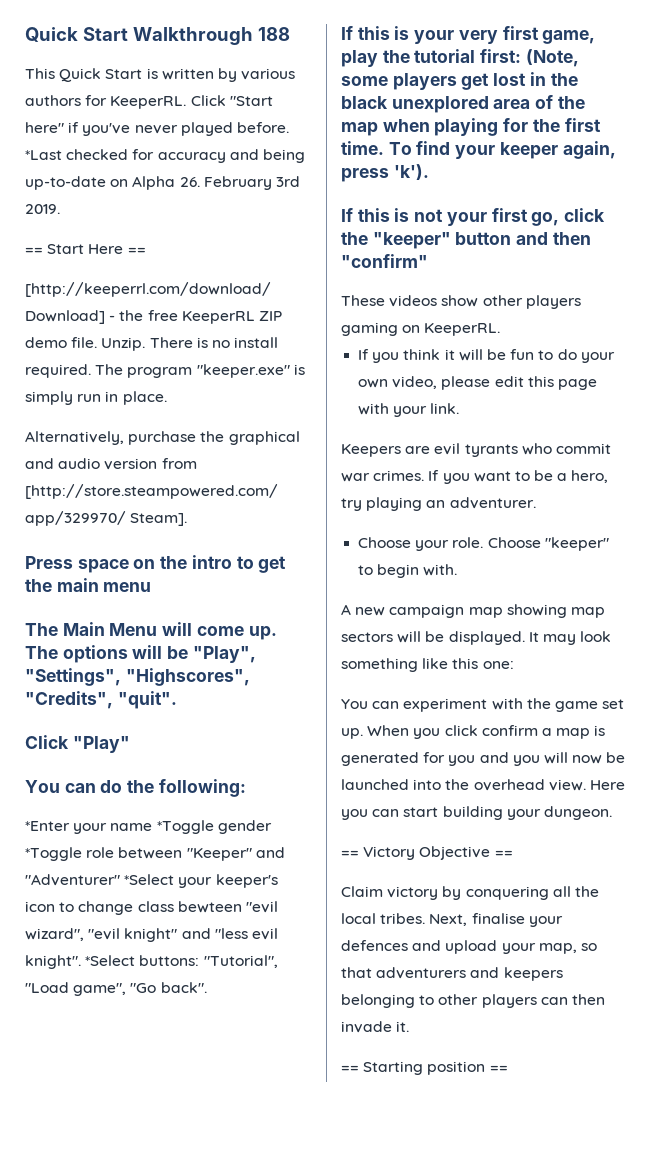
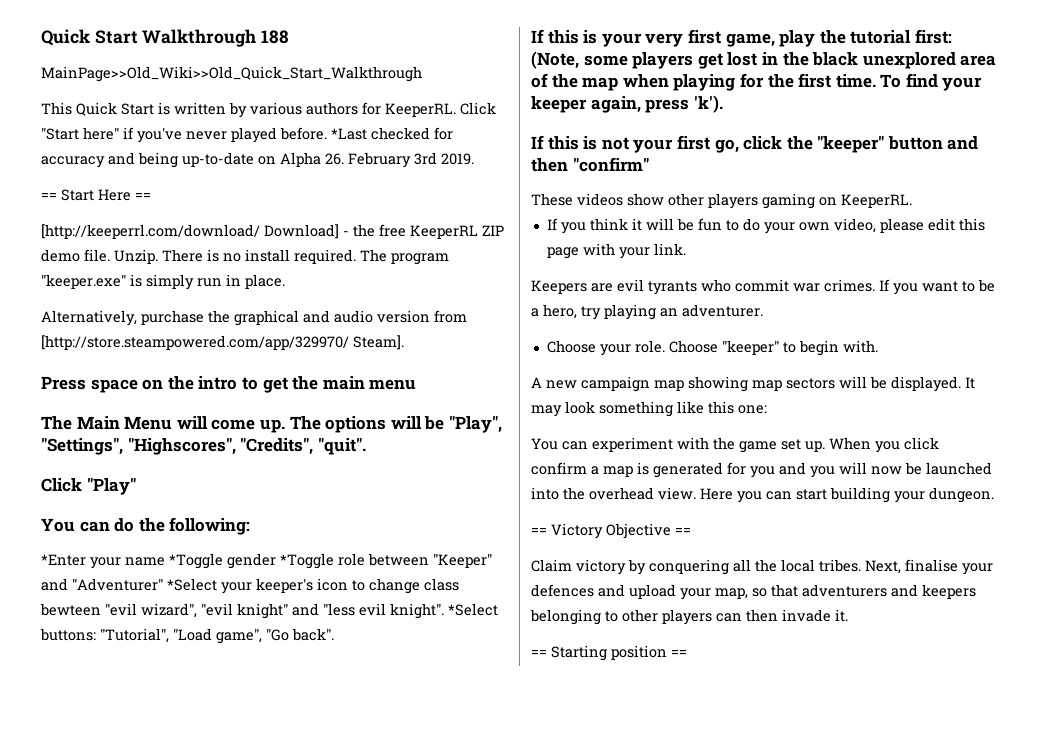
(290, 34) none -> [41,66,422,82] // MainPage>>Old_Wiki>>Old_Quick_Start_Walkthrough

